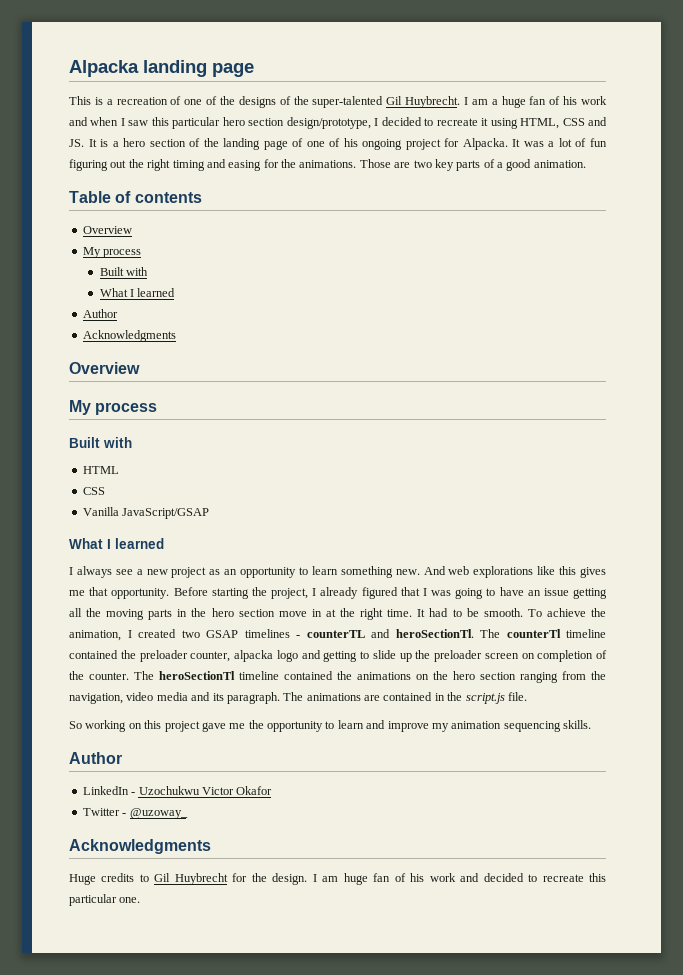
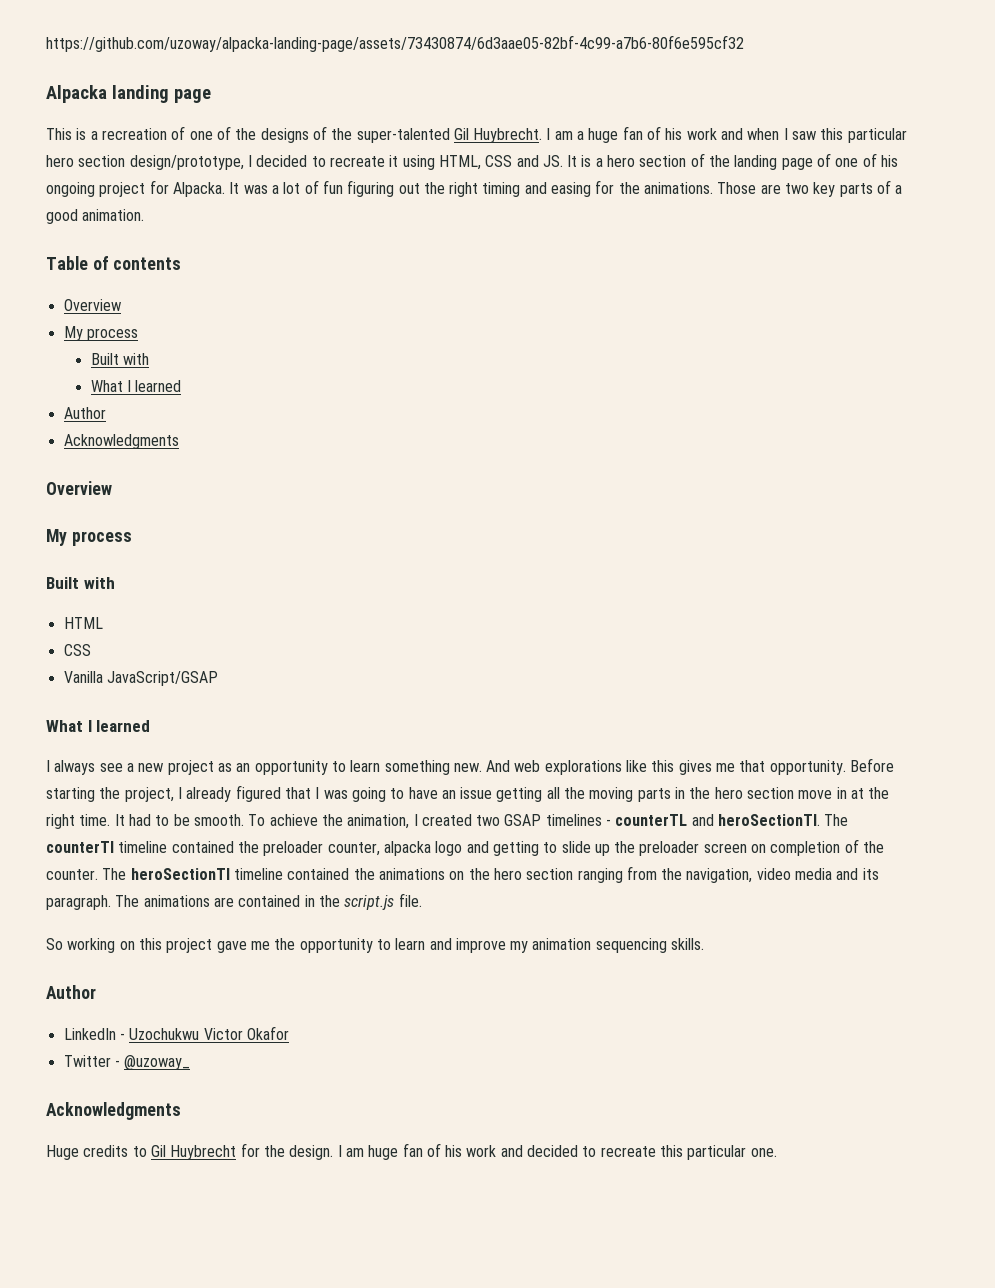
(69, 68) none -> [46,35,744,52] https://github.com/uzoway/alpacka-landing-page/assets/73430874/6d3aae05-82bf-4c99-a7b6-80f6e595cf32 //

